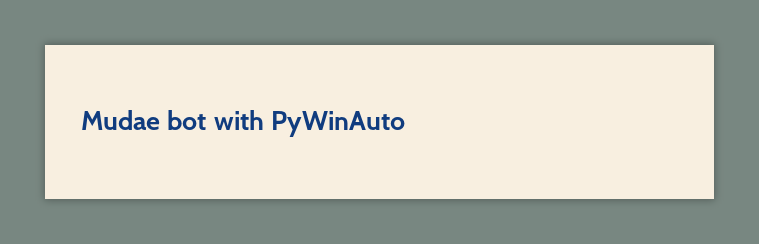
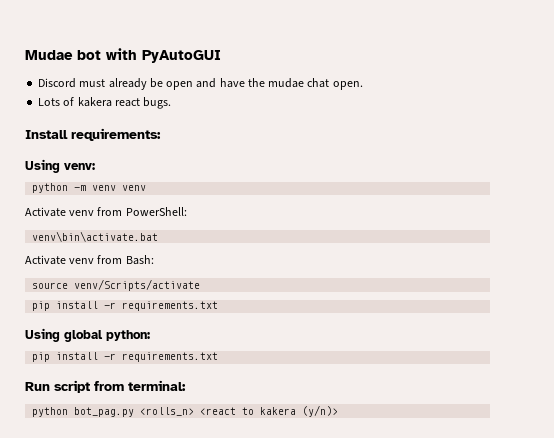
[270,111,405,137] PyWinAuto -> [142,50,221,63] [38,78,363,90] [38,97,172,109] [25,128,161,141] [25,159,95,173] [32,183,147,193] [25,207,187,217] [32,231,159,242] [25,255,154,265] [32,279,201,291] [32,301,219,311] [25,328,150,342] [32,352,219,362] [25,380,186,393] [32,405,339,417] PyAutoGUI // Discord must already be open and have the mudae chat open. // Lots of kakera react bugs. // Install requirements: // Using venv: // python -m venv venv // Activate venv from PowerShell: // venv\bin\activate.bat // Activate venv from Bash: // source venv/Scripts/activate // pip install -r requirements.txt // Using global python: // pip install -r requirements.txt // Run script from terminal: // python bot_pag.py <rolls_n> <react to kakera (y/n)>

